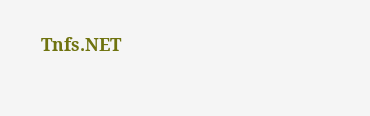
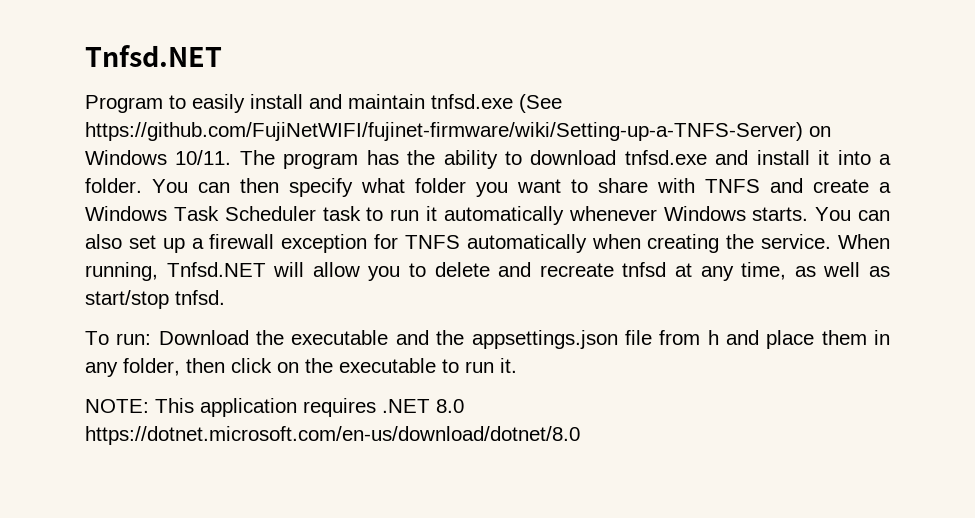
[41,37,122,51] Tnfs.NET -> [85,45,222,67] [85,94,562,113] [85,122,831,141] [85,150,892,169] [85,178,891,197] [85,206,890,225] [85,234,890,253] [85,262,891,281] [85,290,225,309] [85,330,891,349] [85,358,517,377] [85,398,464,417] [85,426,580,445] Tnfsd.NET // Program to easily install and maintain tnfsd.exe (See https://github.com/FujiNetWIFI/fujinet-firmware/wiki/Setting-up-a-TNFS-Server) on Windows 10/11. The program has the ability to download tnfsd.exe and install it into a folder. You can then specify what folder you want to share with TNFS and create a Windows Task Scheduler task to run it automatically whenever Windows starts. You can also set up a firewall exception for TNFS automatically when creating the service. When running, Tnfsd.NET will allow you to delete and recreate tnfsd at any time, as well as start/stop tnfsd. // To run: Download the executable and the appsettings.json file from h and place them in any folder, then click on the executable to run it. // NOTE: This application requires .NET 8.0 https://dotnet.microsoft.com/en-us/download/dotnet/8.0

